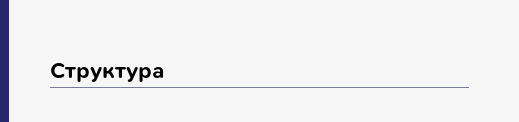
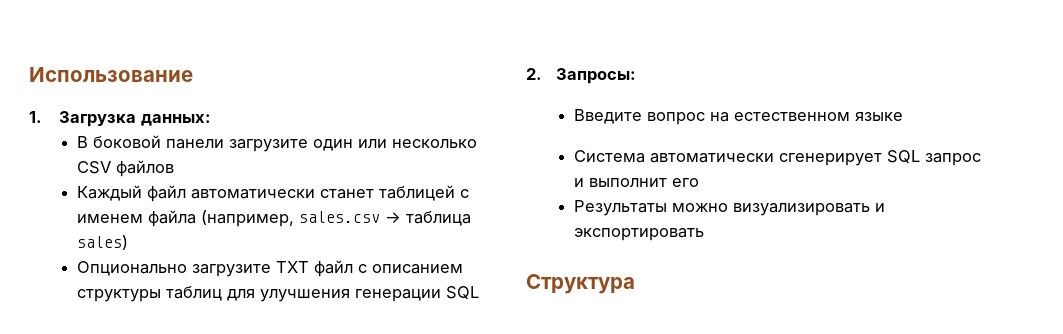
(50, 72) none -> [29,67,193,82] [29,111,211,127] [76,135,477,152] [76,160,174,177] [76,185,469,202] [76,210,471,227] [76,235,128,250] [76,260,463,277] [76,286,479,302] [526,68,636,84] [573,109,903,125] [573,150,981,166] [573,178,699,187] [573,200,885,216] [573,228,704,241] Использование // 1. Загрузка данных: // В боковой панели загрузите один или несколько CSV файлов // Каждый файл автоматически станет таблицей с именем файла (например, sales.csv → таблица sales) // Опционально загрузите TXT файл с описанием структуры таблиц для улучшения генерации SQL // 2. Запросы: // Введите вопрос на естественном языке // Система автоматически сгенерирует SQL запрос и выполнит его // Результаты можно визуализировать и экспортировать //

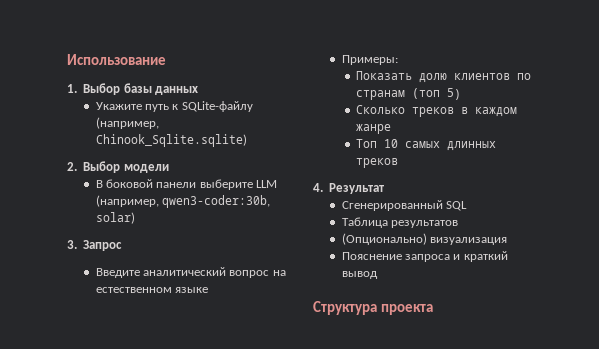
[58,111,211,127] [76,135,477,152] [76,160,174,177] [76,185,469,202] [76,210,471,227] [76,235,128,250] [76,260,463,277] [76,286,479,302] [526,68,636,84] Загрузка данных: // В боковой панели загрузите один или несколько CSV файлов // Каждый файл автоматически станет таблицей с именем файла (например, sales.csv → таблица sales) // Опционально загрузите TXT файл с описанием структуры таблиц для улучшения генерации SQL // 2. Запросы: -> [83,83,198,95] [95,101,253,112] [95,117,159,129] [95,134,247,147] [67,161,169,173] [95,179,278,190] [95,195,270,208] [95,212,135,224] [67,240,123,251] Выбор базы данных // Укажите путь к SQLite-файлу (например, Chinook_Sqlite.sqlite) // 2. Выбор модели // В боковой панели выберите LLM (например, qwen3-coder:30b, solar) // 3. Запрос
(642, 116) none -> [142,267,226,276] аналитический
[573,150,981,166] [573,178,699,187] [573,200,885,216] [573,228,704,241] Система автоматически сгенерирует SQL запрос и выполнит его // Результаты можно визуализировать и экспортировать -> [341,55,398,65] [356,71,532,83] [356,88,462,100] [356,105,518,117] [356,124,392,134] [356,139,497,151] [356,158,399,168] [313,183,385,194] [341,200,467,211] [341,217,458,228] [341,233,507,245] [341,251,508,262] [341,271,378,279] Примеры: // Показать долю клиентов по странам (топ 5) // Сколько треков в каждом жанре // Топ 10 самых длинных треков // 4. Результат // Сгенерированный SQL // Таблица результатов // (Опционально) визуализация // Пояснение запроса и краткий вывод
(635, 284) none -> [380,304,433,315] проекта

